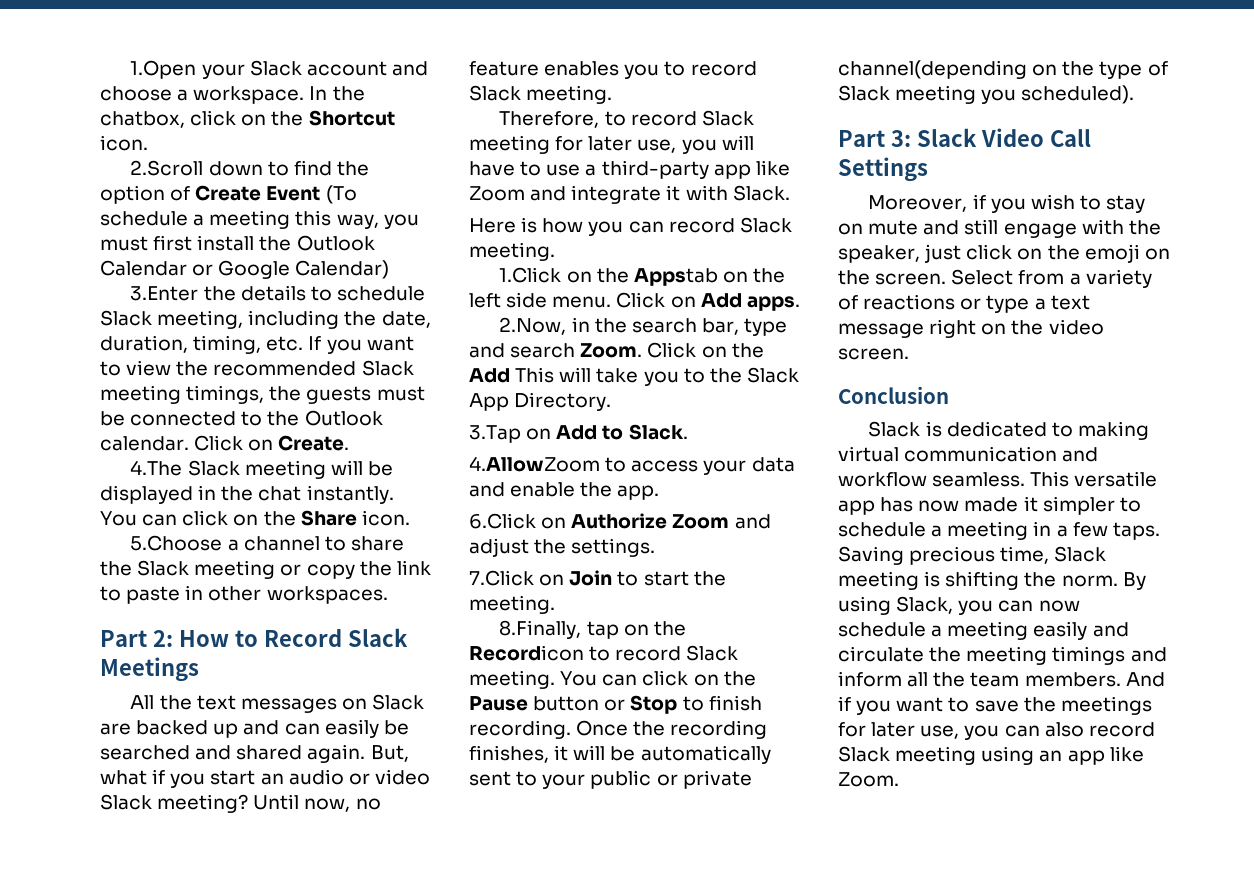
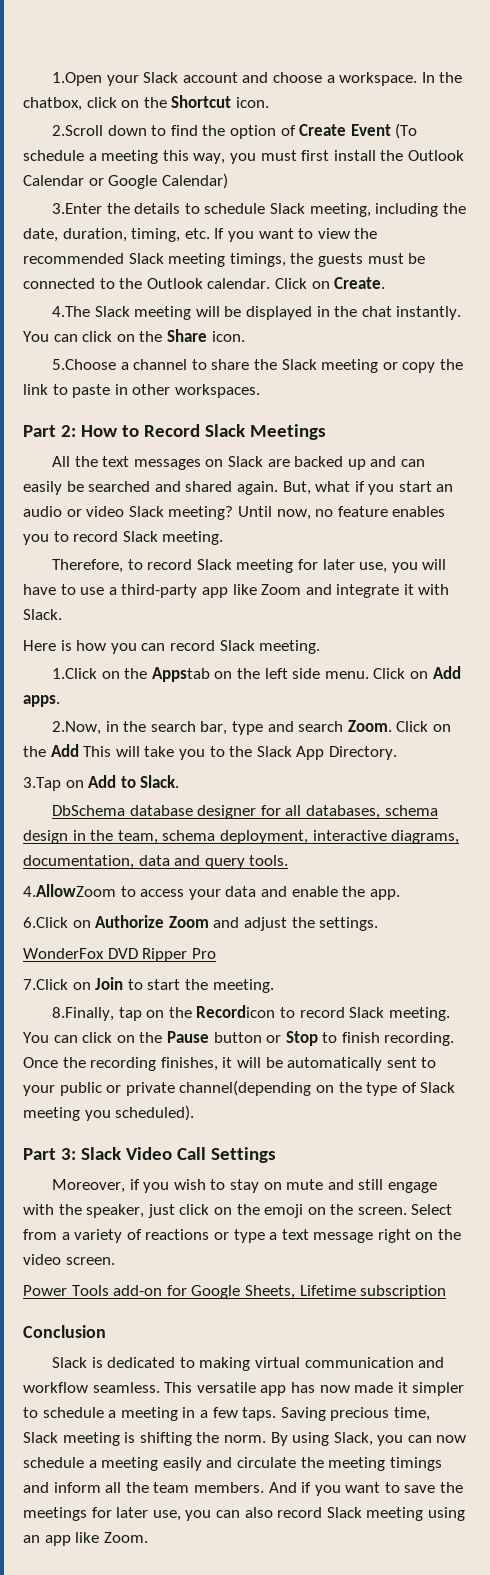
(688, 432) none -> [52,805,438,819] [23,830,460,844] [23,855,289,869] // DbSchema database designer for all databases, schema design in the team, schema deployment, interactive diagrams, documentation, data and query tools.
(656, 547) none -> [23,948,216,962] // WonderFox DVD Ripper Pro
(909, 354) none -> [23,1285,447,1299] // Power Tools add-on for Google Sheets, Lifetime subscription

